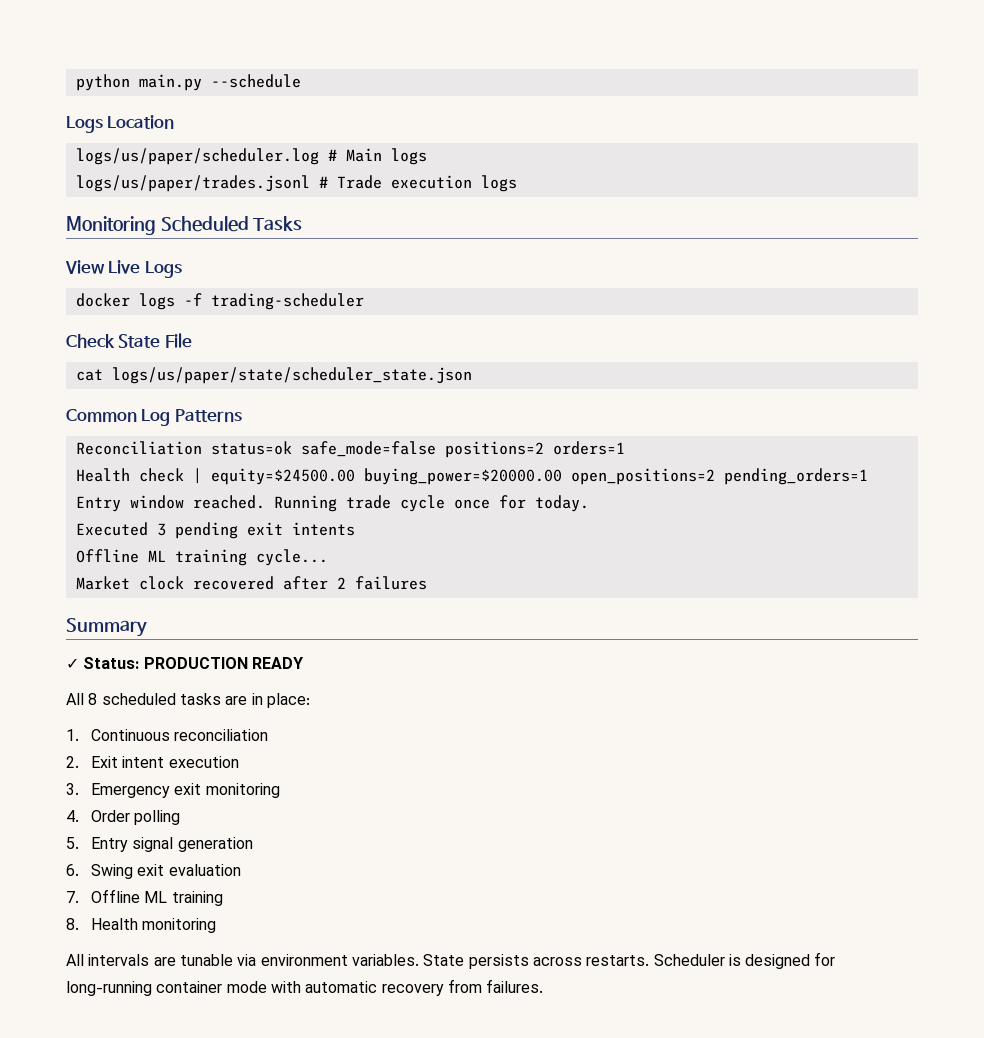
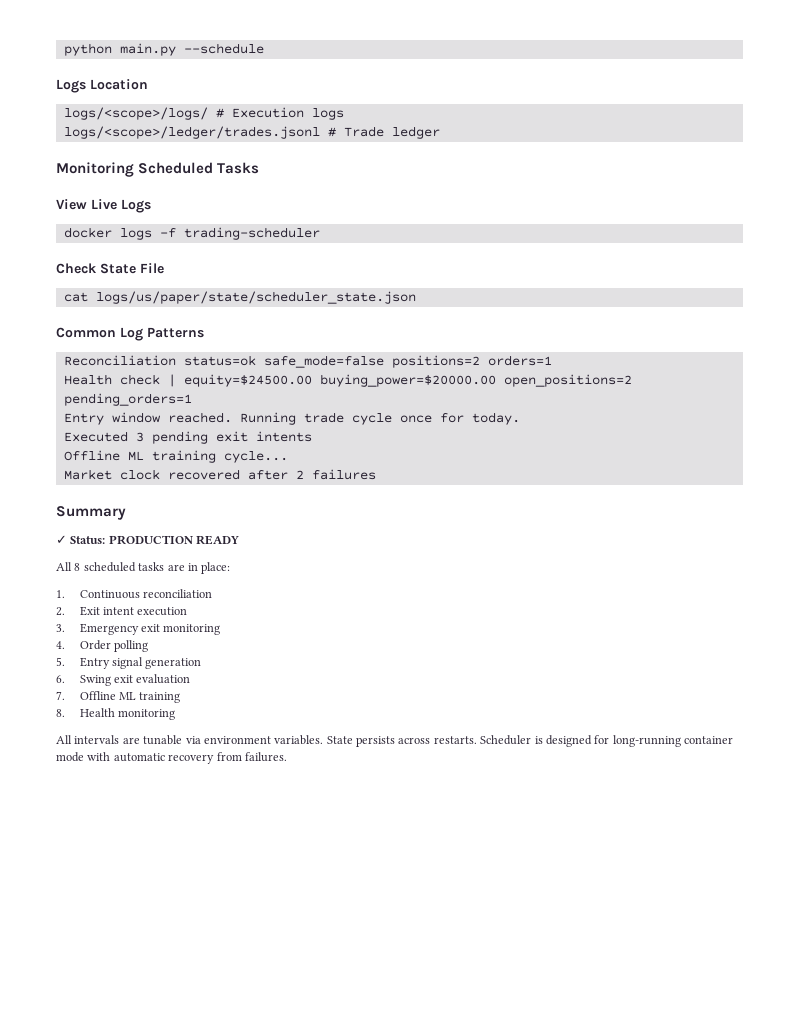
[75,148,427,165] [75,175,310,192] logs/us/paper/scheduler.log # Main logs // logs/us/paper/trades.jsonl -> [63,107,344,120] [63,126,320,139] logs/<scope>/logs/ # Execution logs // logs/<scope>/ledger/trades.jsonl
[390,175,517,192] execution logs -> [391,126,440,139] ledger

